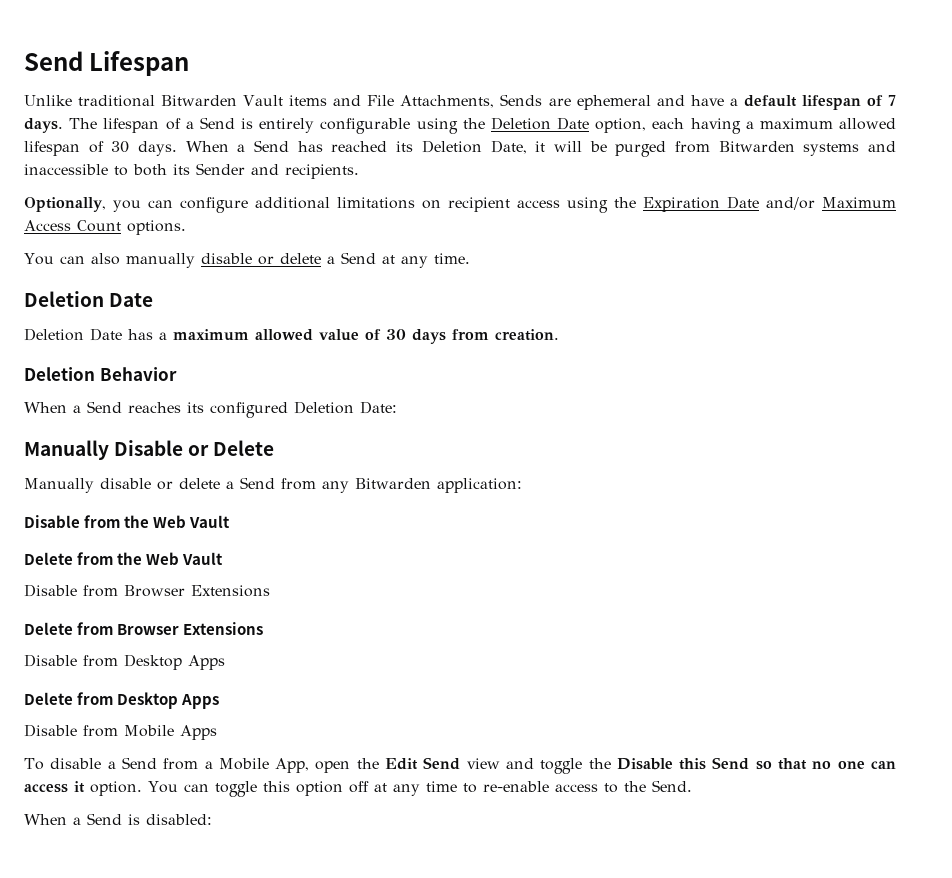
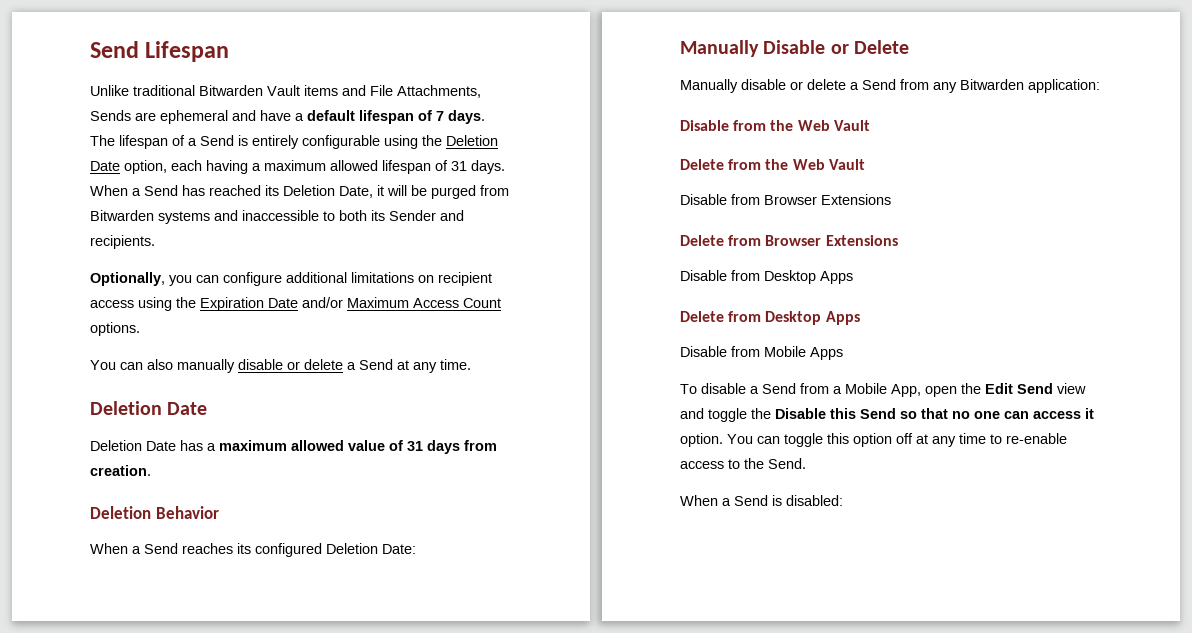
[111,141,130,153] 30 -> [451,161,467,171] 31
[386,329,406,340] 30 -> [407,441,423,451] 31

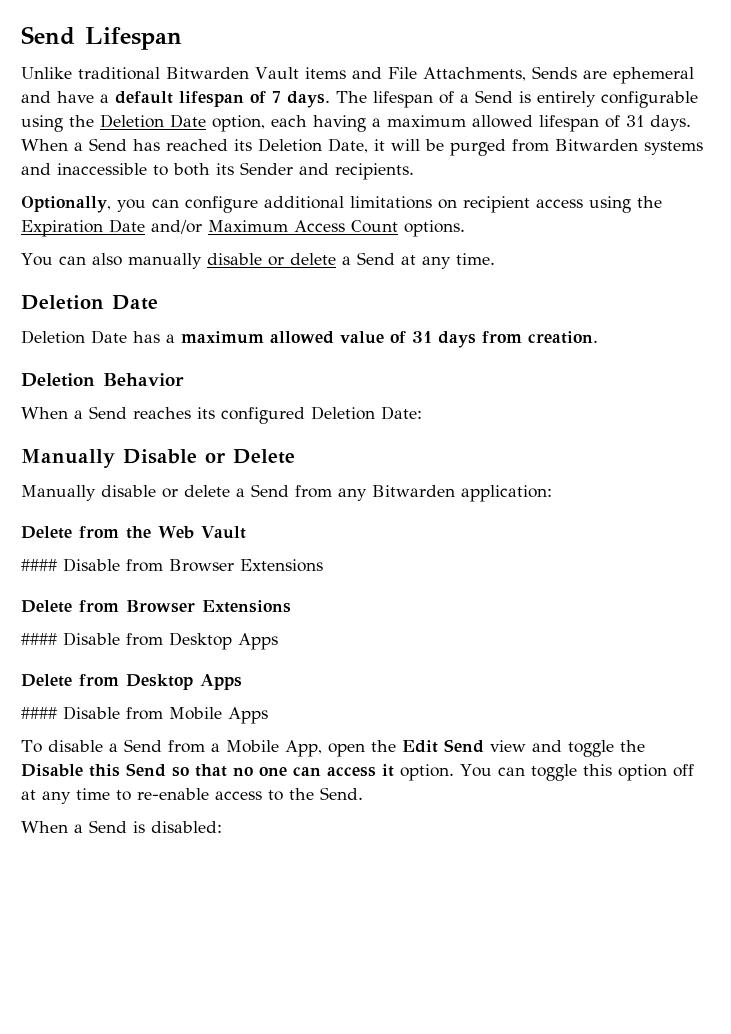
[680,120,870,131] // Disable from the Web Vault -> (552, 493) none
(865, 164) none -> [21,559,57,571] ####
(898, 240) none -> [21,633,57,645] ####
(860, 318) none -> [21,707,57,719] ####

